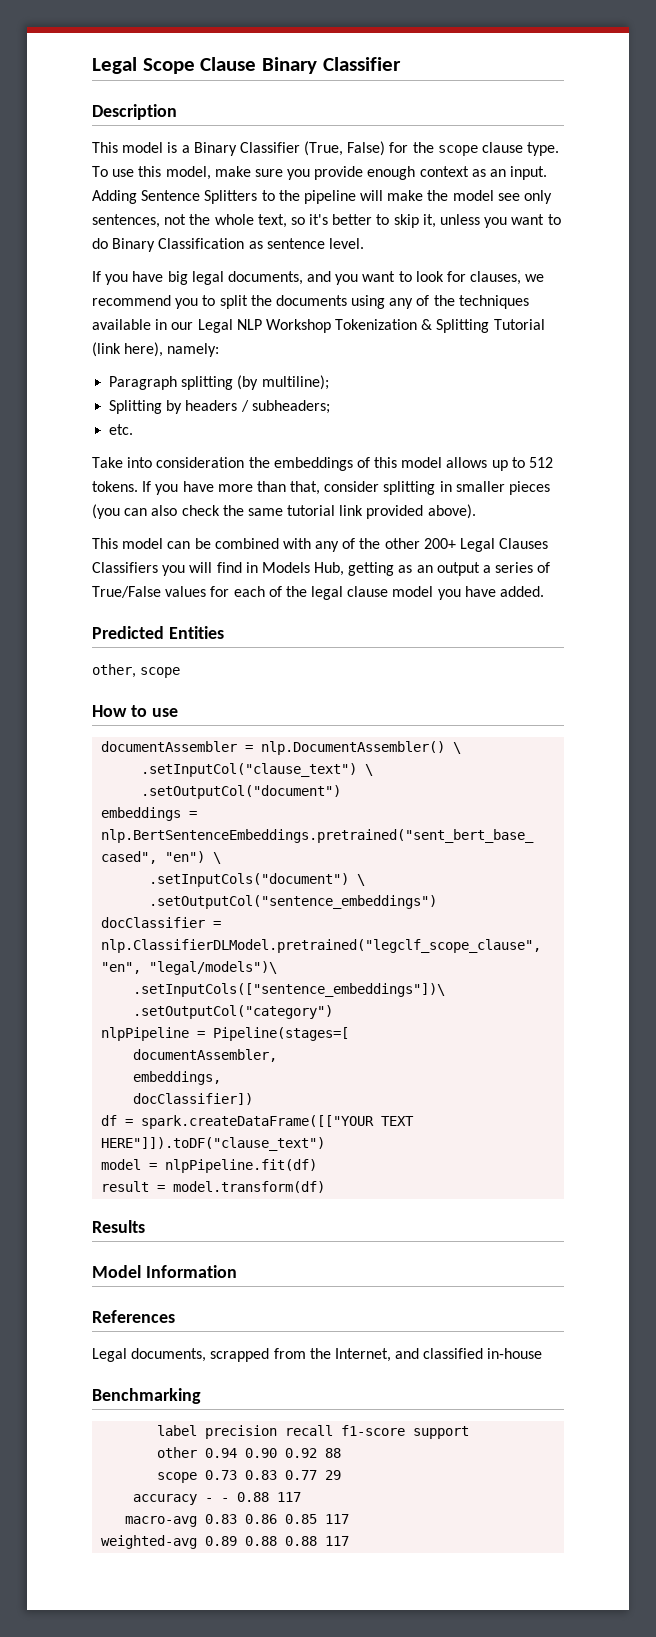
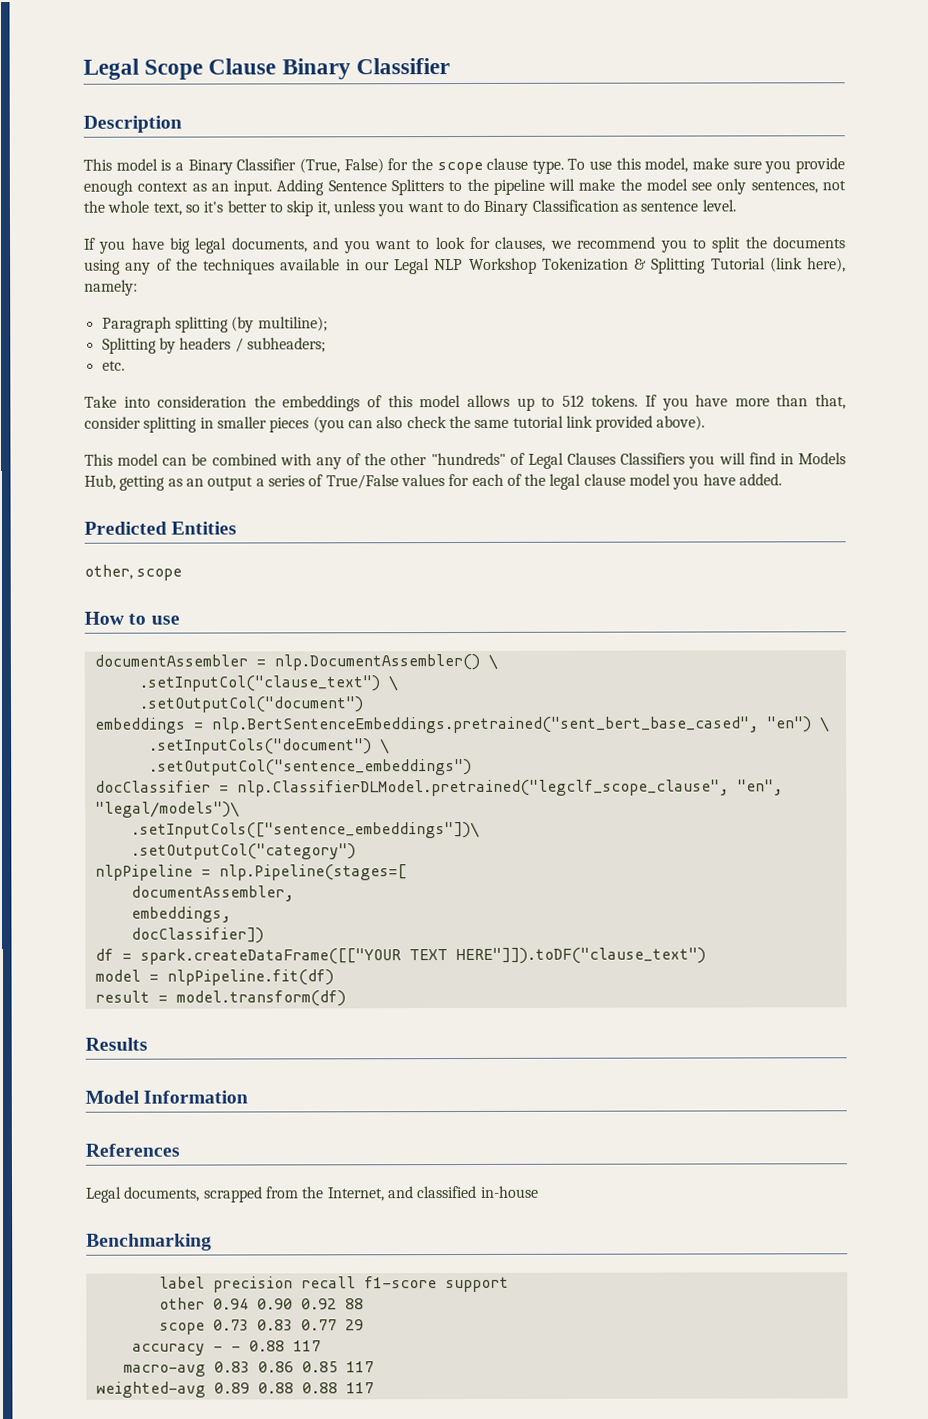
[423,538,456,549] 200+ -> [430,452,525,466] "hundreds" of
[213,1027,350,1041] Pipeline(stages=[ -> [218,864,407,881] nlp.Pipeline(stages=[

